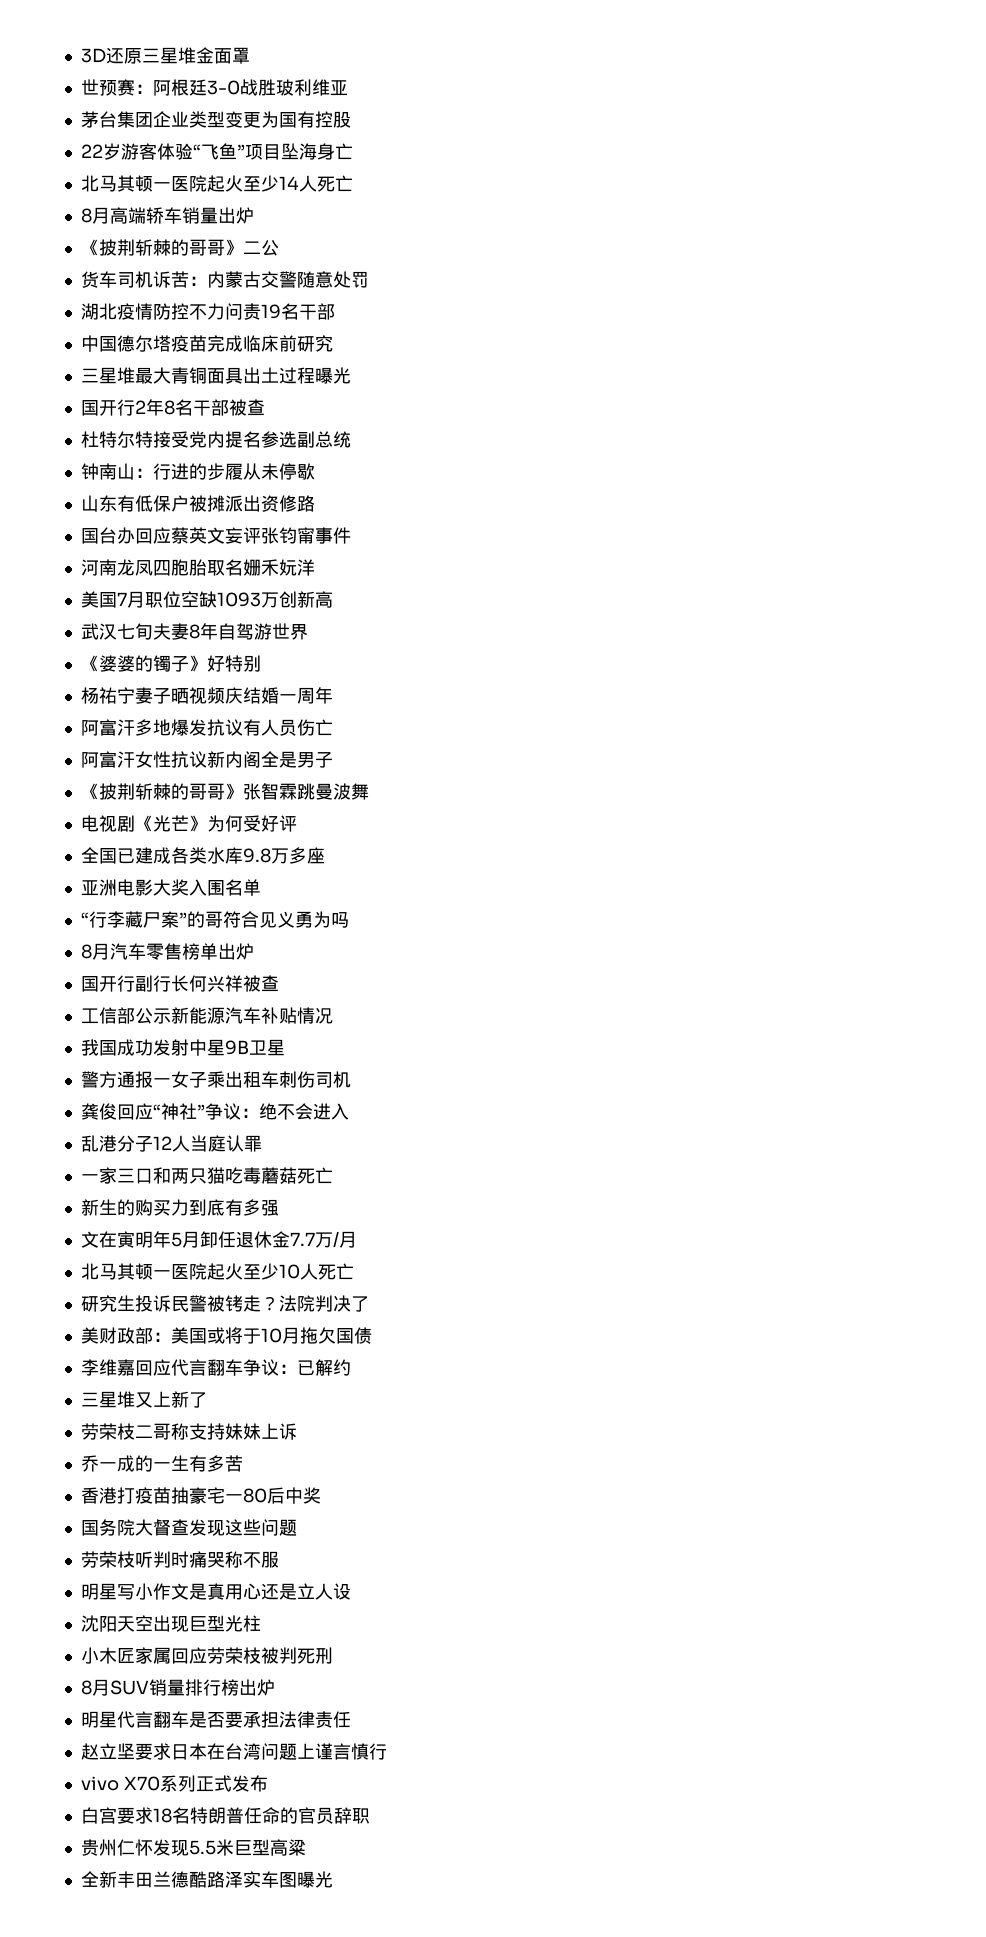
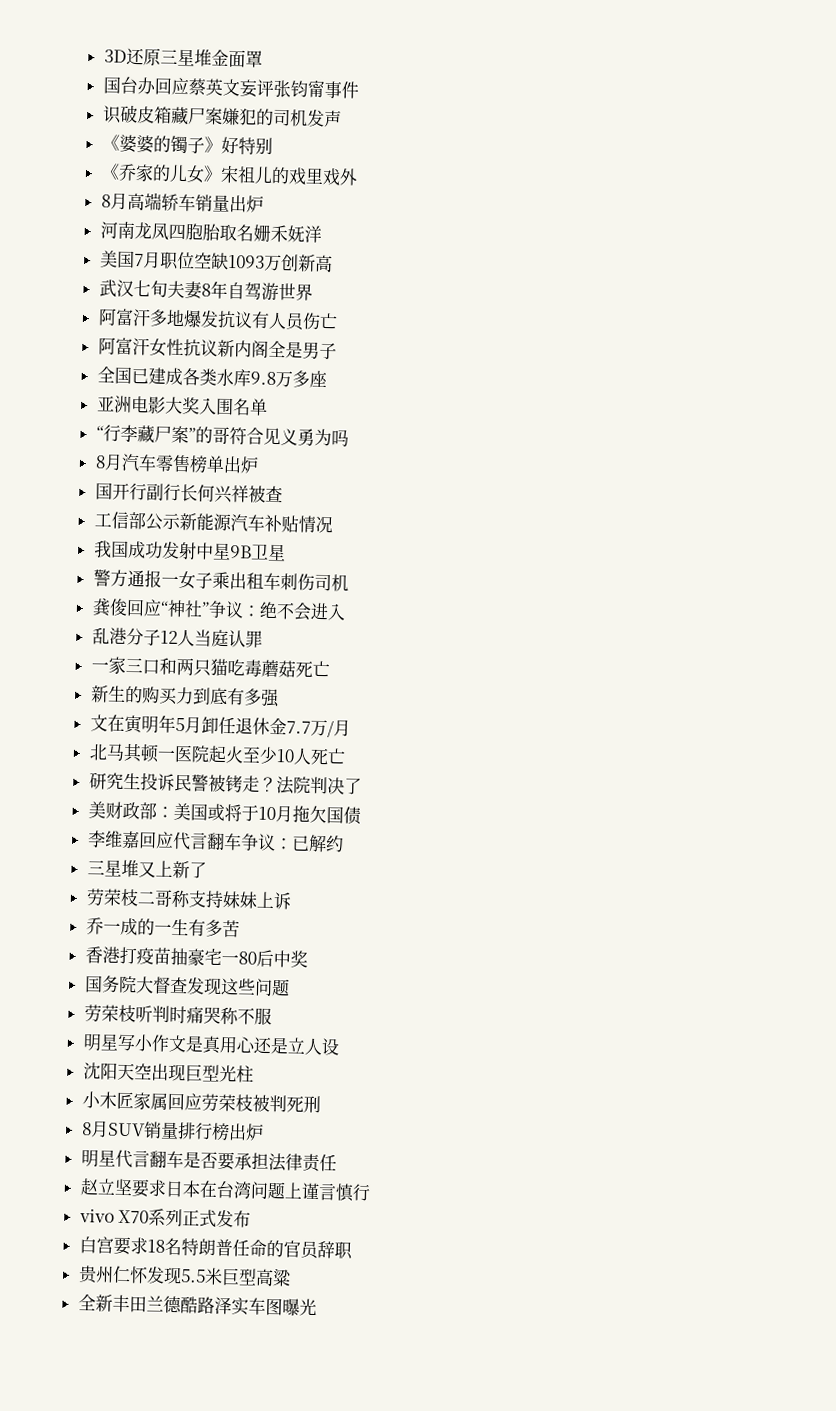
[80,79,348,96] [80,111,351,128] [80,143,353,160] [80,175,353,192] [80,207,254,224] [80,239,279,256] [80,271,369,288] [80,303,335,320] [80,335,333,352] [80,367,351,384] [80,399,265,416] [80,431,351,448] [80,463,315,480] [80,495,315,512] // 世预赛：阿根廷3-0战胜玻利维亚 // 茅台集团企业类型变更为国有控股 // 22岁游客体验“飞鱼”项目坠海身亡 // 北马其顿一医院起火至少14人死亡 // 8月高端轿车销量出炉 // 《披荆斩棘的哥哥》二公 // 货车司机诉苦：内蒙古交警随意处罚 // 湖北疫情防控不力问责19名干部 // 中国德尔塔疫苗完成临床前研究 // 三星堆最大青铜面具出土过程曝光 // 国开行2年8名干部被查 // 杜特尔特接受党内提名参选副总统 // 钟南山：行进的步履从未停歇 // 山东有低保户被摊派出资修路 -> (263, 59) none
(351, 535) none -> [102,104,342,128] [101,134,273,156] [100,163,358,187] [100,192,264,213] // 识破皮箱藏尸案嫌犯的司机发声 // 《婆婆的镯子》好特别 // 《乔家的儿女》宋祖儿的戏里戏外 // 8月高端轿车销量出炉
[80,655,261,672] [80,687,333,704] // 《婆婆的镯子》好特别 // 杨祐宁妻子晒视频庆结婚一周年 -> (313, 292) none
[80,783,369,800] [80,815,297,832] // 《披荆斩棘的哥哥》张智霖跳曼波舞 // 电视剧《光芒》为何受好评 -> (337, 351) none

